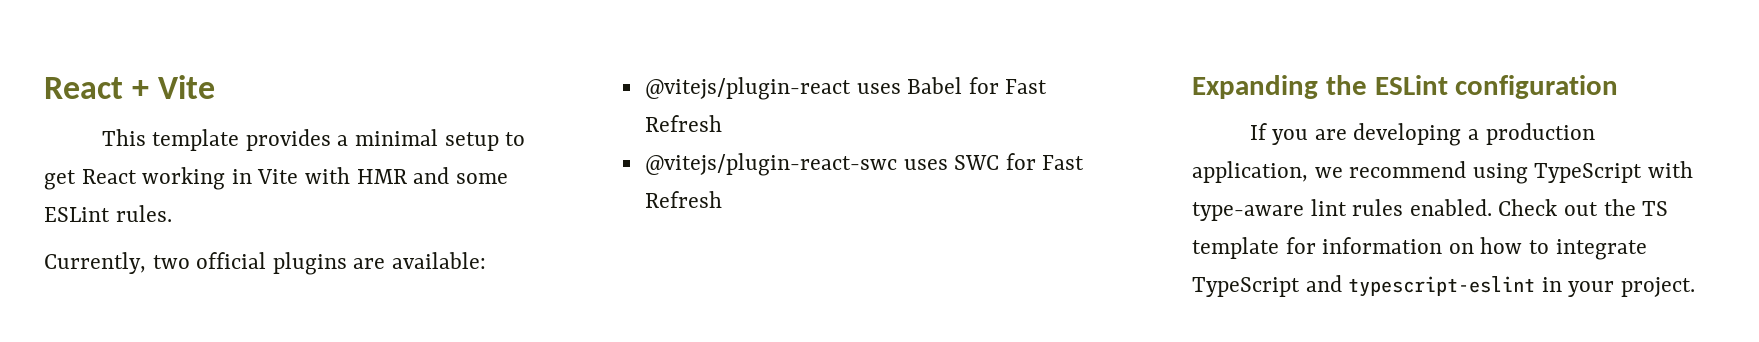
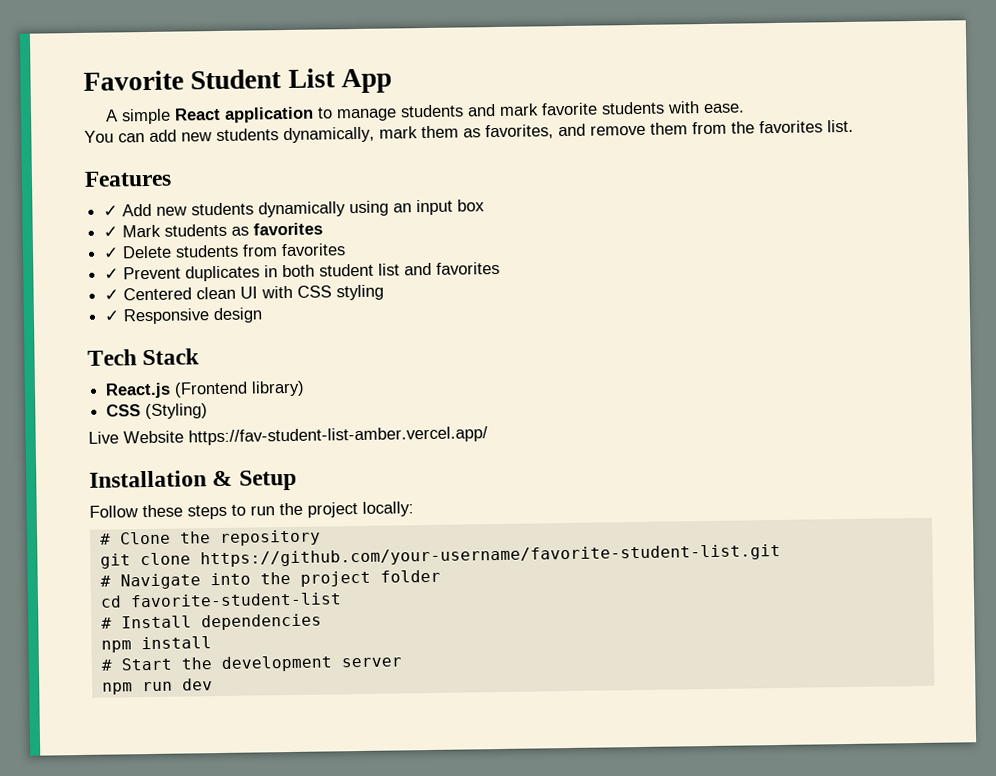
[44,75,216,99] [101,129,526,151] [44,167,508,190] [44,205,172,222] [44,252,487,275] [644,77,1048,100] [644,115,722,132] [644,153,1085,176] [644,191,722,208] [1192,75,1619,99] [1249,123,1595,146] [1192,161,1694,184] [1192,199,1669,221] [1192,237,1647,260] [1192,275,1696,297] React + Vite // This template provides a minimal setup to get React working in Vite with HMR and some ESLint rules. // Currently, two official plugins are available: // @vitejs/plugin-react uses Babel for Fast Refresh // @vitejs/plugin-react-swc uses SWC for Fast Refresh // Expanding the ESLint configuration // If you are developing a production application, we recommend using TypeScript with type-aware lint rules enabled. Check out the TS template for information on how to integrate TypeScript and typescript-eslint in your project. -> [83,68,393,94] [105,101,746,125] [84,119,854,144] [84,170,172,187] [103,199,486,218] [103,222,324,238] [103,243,347,259] [104,261,501,282] [104,284,385,301] [104,307,264,325] [87,348,201,366] [105,380,306,399] [106,403,209,420] [88,426,488,446] [89,469,297,491] [89,501,414,520] [99,529,321,547] [99,543,781,569] [99,569,441,590] [99,592,342,608] [100,613,322,631] [100,636,212,653] [100,655,402,672] [101,678,213,695] Favorite Student List App // A simple React application to manage students and mark favorite students with ease. // You can add new students dynamically, mark them as favorites, and remove them from the favorites list. // Features // ✓ Add new students dynamically using an input box // ✓ Mark students as favorites // ✓ Delete students from favorites // ✓ Prevent duplicates in both student list and favorites // ✓ Centered clean UI with CSS styling // ✓ Responsive design // Tech Stack // React.js (Frontend library) // CSS (Styling) // Live Website https://fav-student-list-amber.vercel.app/ // Installation & Setup // Follow these steps to run the project locally: // # Clone the repository // git clone https://github.com/your-username/favorite-student-list.git // # Navigate into the project folder // cd favorite-student-list // # Install dependencies // npm install // # Start the development server // npm run dev

